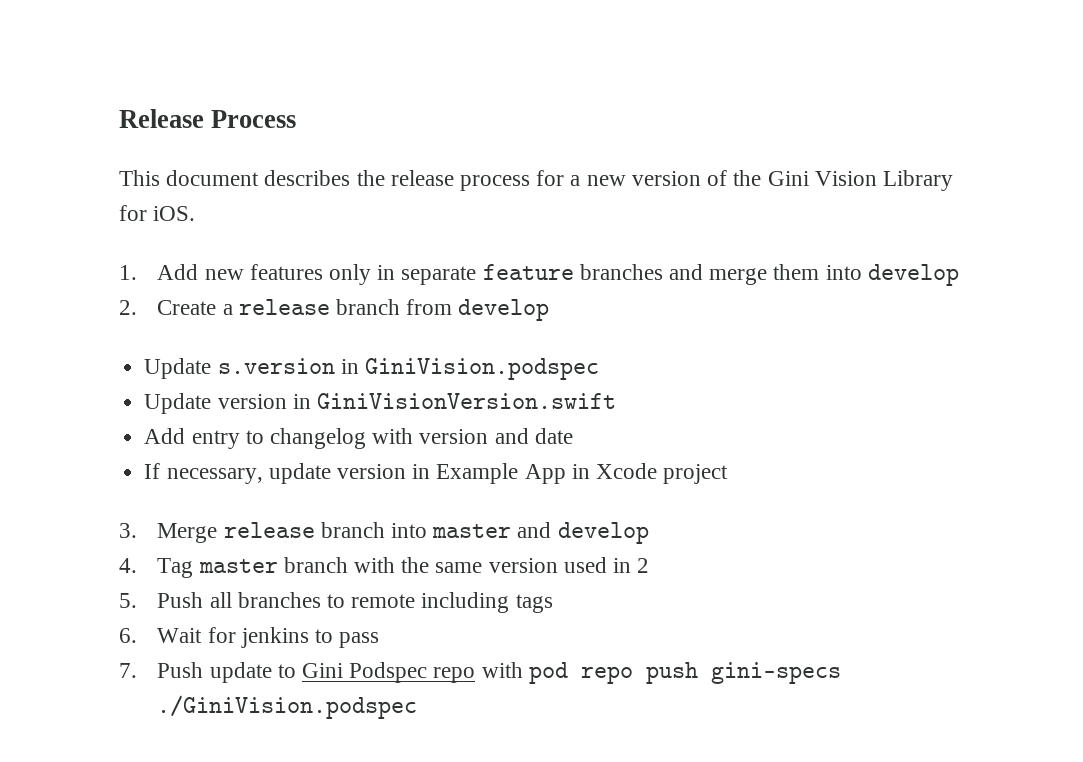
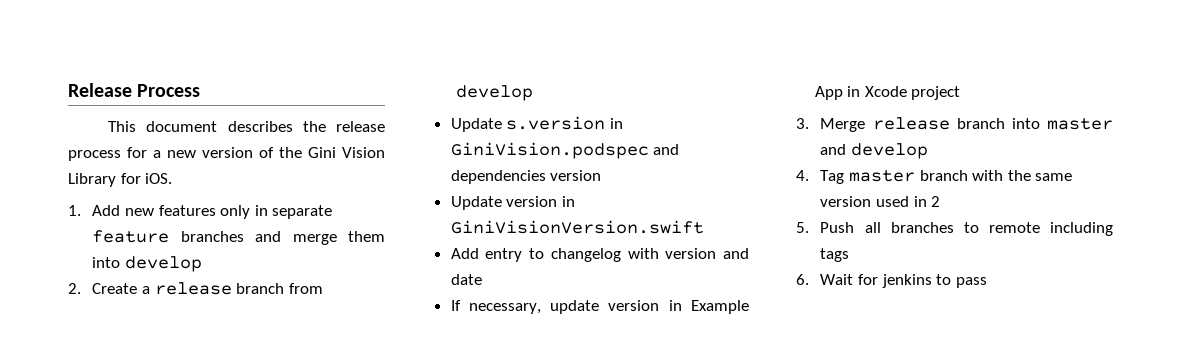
(599, 369) none -> [653,144,680,155] [450,170,602,184] and dependencies version
[119,662,841,684] [157,695,418,719] // 7. Push update to Gini Podspec repo with pod repo push gini-specs ./GiniVision.podspec -> (987, 282) none

